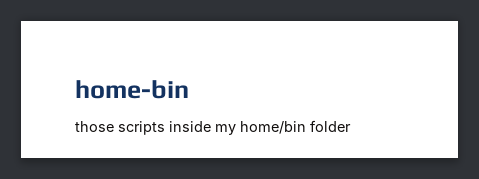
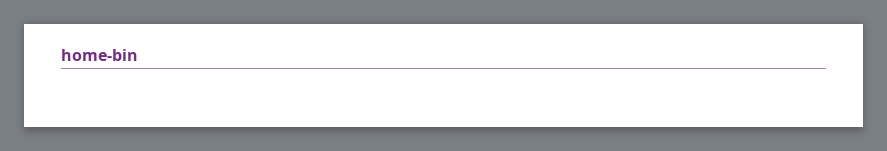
[75,120,351,135] // those scripts inside my home/bin folder -> (138, 55) none

